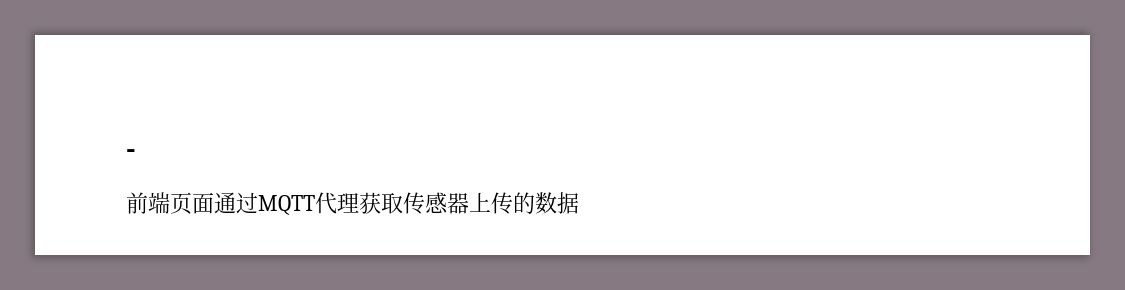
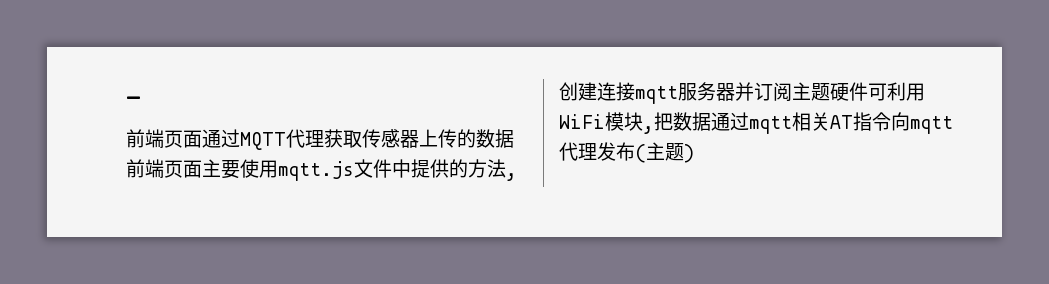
(579, 203) none -> [126,159,517,181] [559,82,925,104] [559,112,953,134] [559,142,694,163] 前端页面主要使用mqtt.js文件中提供的方法,创建连接mqtt服务器并订阅主题硬件可利用WiFi模块,把数据通过mqtt相关AT指令向mqtt代理发布(主题)

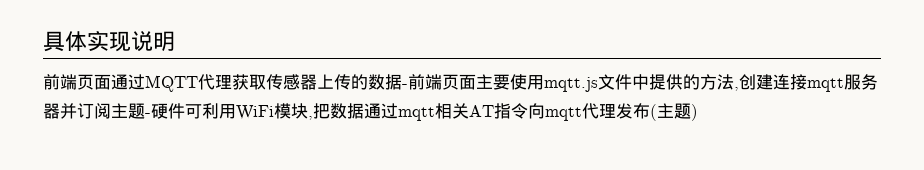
[126,96,141,104] - -> [43,31,175,52] 具体实现说明
(514, 138) none -> [402,84,408,88] -
(830, 92) none -> [145,113,151,117] -

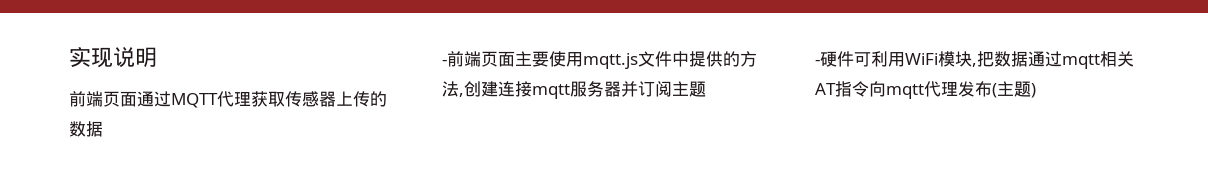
[43,31,87,52] 具体 -> (69, 57) none
(402, 82) none -> (103, 129) //
(145, 111) none -> (706, 89) //

